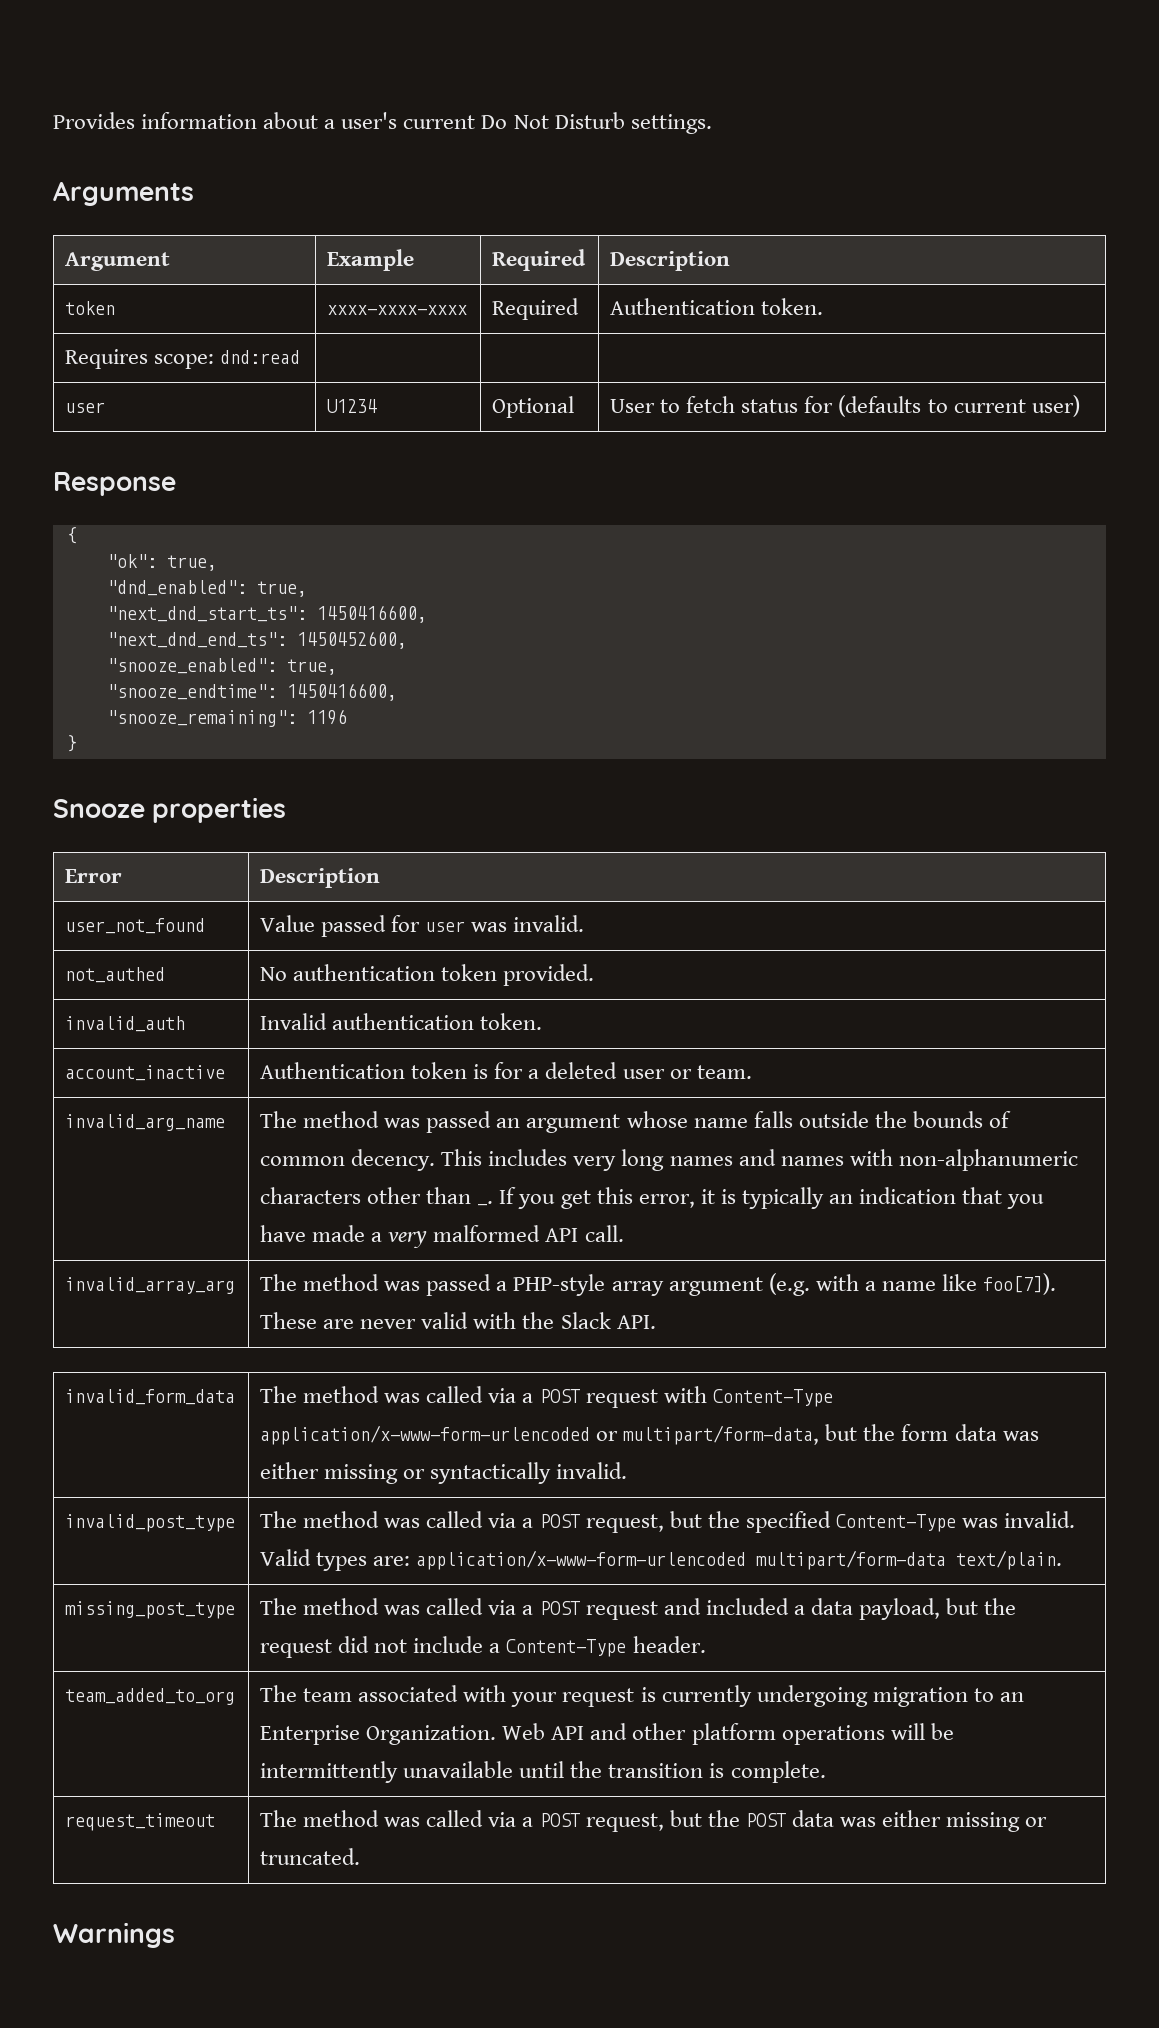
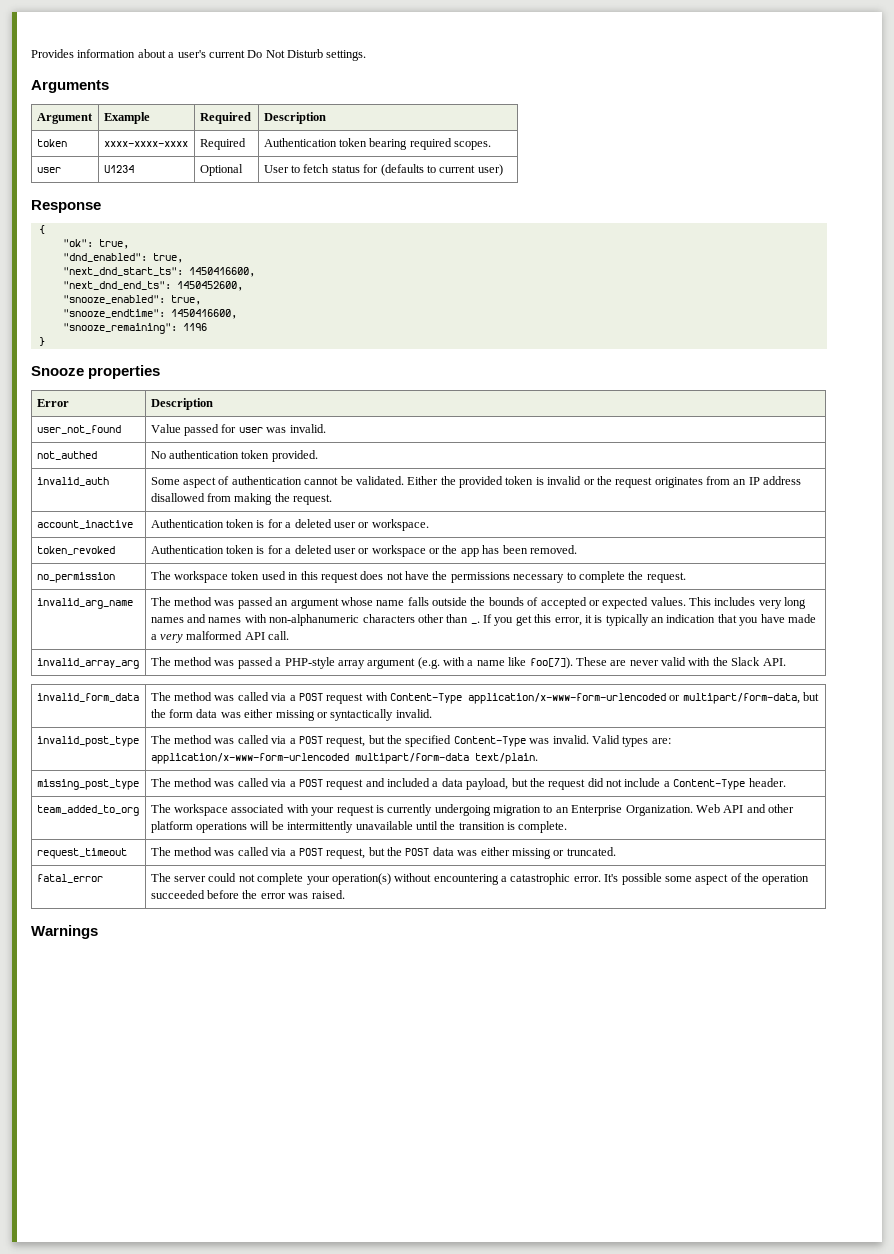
[761,298,824,315] [65,349,301,369] token. // Requires scope: dnd:read | | | -> [339,138,492,150] token bearing required scopes.
[260,1013,543,1030] Invalid authentication token. -> [150,476,802,488] [150,493,333,505] Some aspect of authentication cannot be validated. Either the provided token is invalid or the request originates from an IP address disallowed from making the request.
[696,1065,752,1079] team. -> [371,519,429,531] [36,546,115,555] [150,545,577,557] [36,572,115,583] [150,571,686,583] workspace. // token_revoked | Authentication token is for a deleted user or workspace or the app has been removed. // no_permission | The workspace token used in this request does not have the permissions necessary to complete the request.
[260,1149,436,1171] common decency. -> [540,597,686,609] accepted or expected values.
[303,1688,353,1702] team -> [174,804,229,816] workspace
(361, 1856) none -> [36,874,103,883] [150,873,810,885] [150,890,345,899] // fatal_error | The server could not complete your operation(s) without encountering a catastrophic error. It's possible some aspect of the operation succeeded before the error was raised.

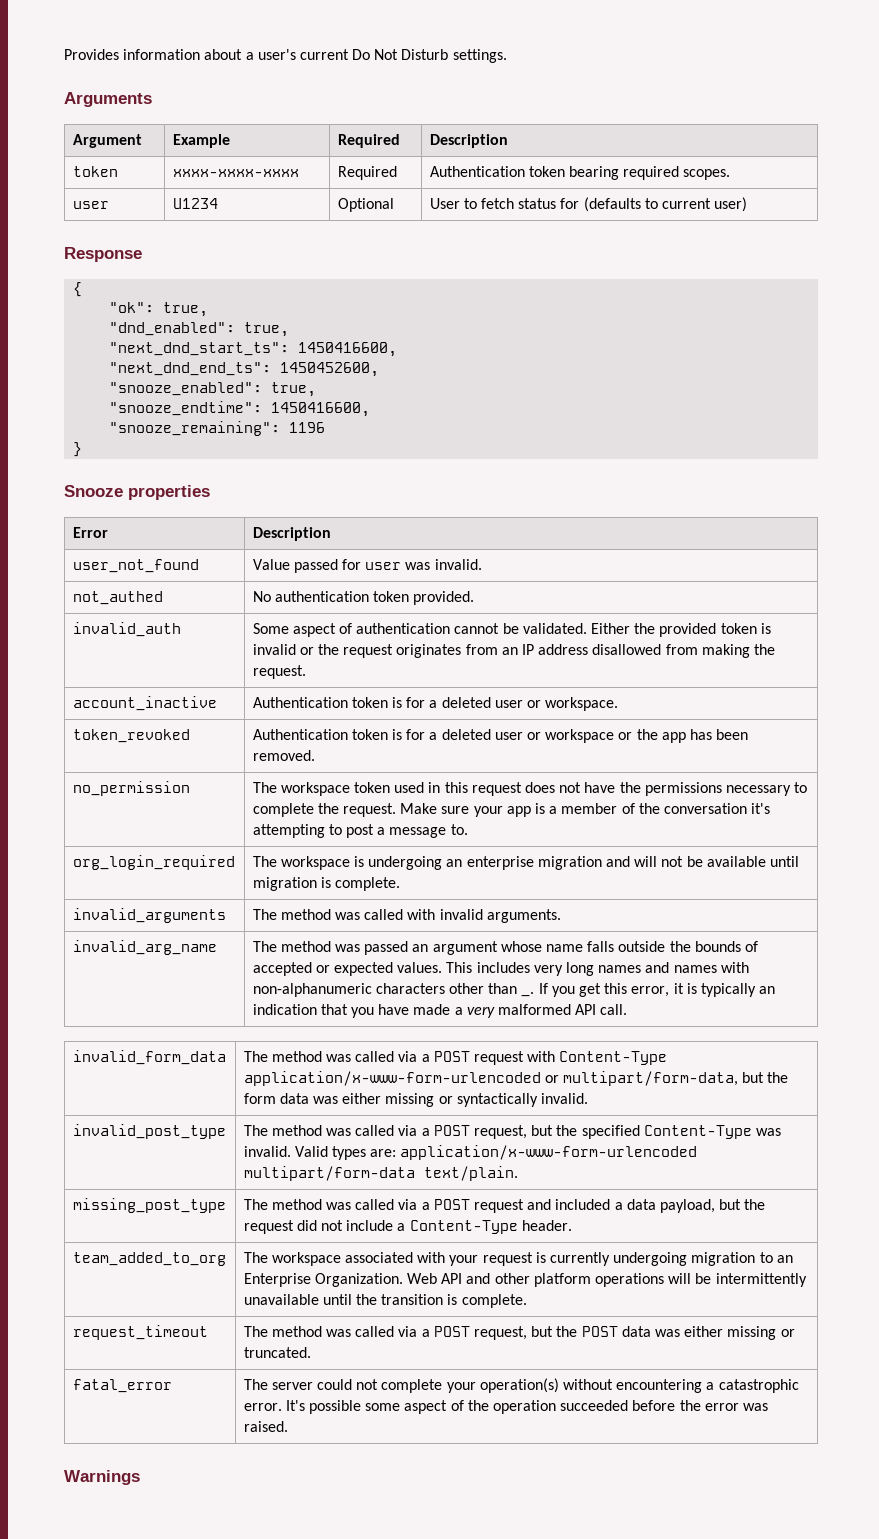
(686, 577) none -> [400,803,771,817] [252,824,468,838] [72,855,235,870] [252,856,799,870] [252,877,401,891] [72,908,226,923] [252,909,561,923] Make sure your app is a member of the conversation it's attempting to post a message to. // org_login_required | The workspace is undergoing an enterprise migration and will not be available until migration is complete. // invalid_arguments | The method was called with invalid arguments.
[36,658,139,669] [150,657,786,669] // invalid_array_arg | The method was passed a PHP-style array argument (e.g. with a name like foo[7]). These are never valid with the Slack API. -> (628, 1009) none

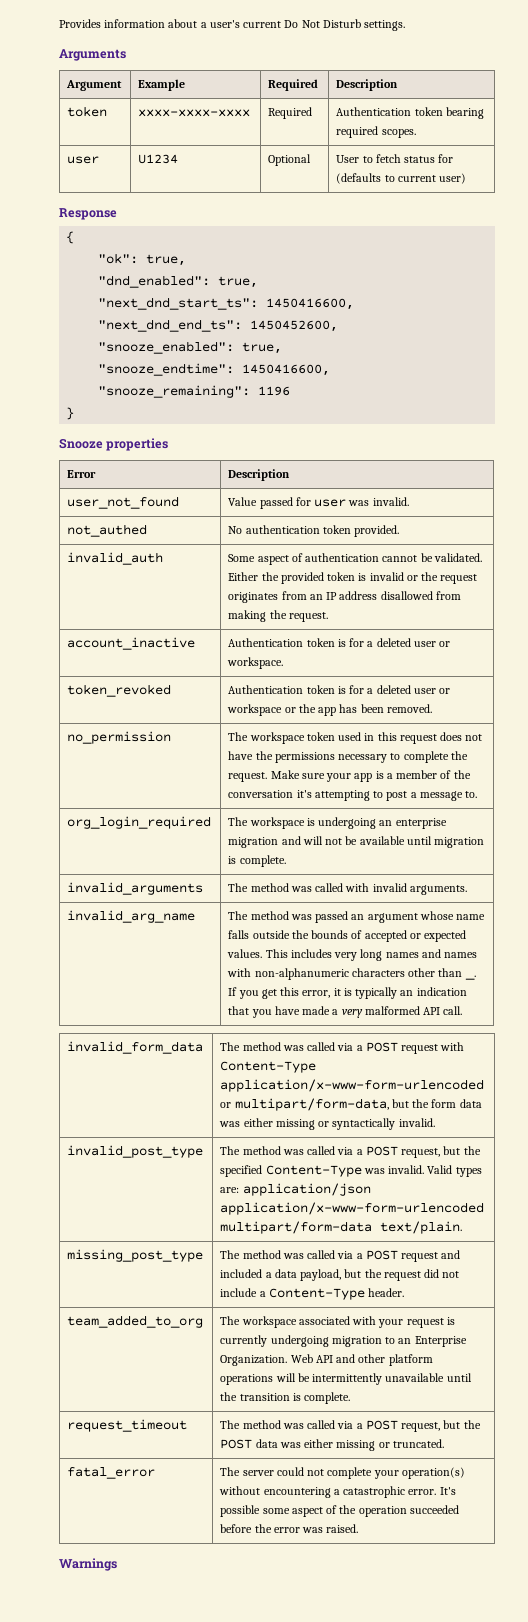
(397, 1153) none -> [242,1183,371,1196] application/json

